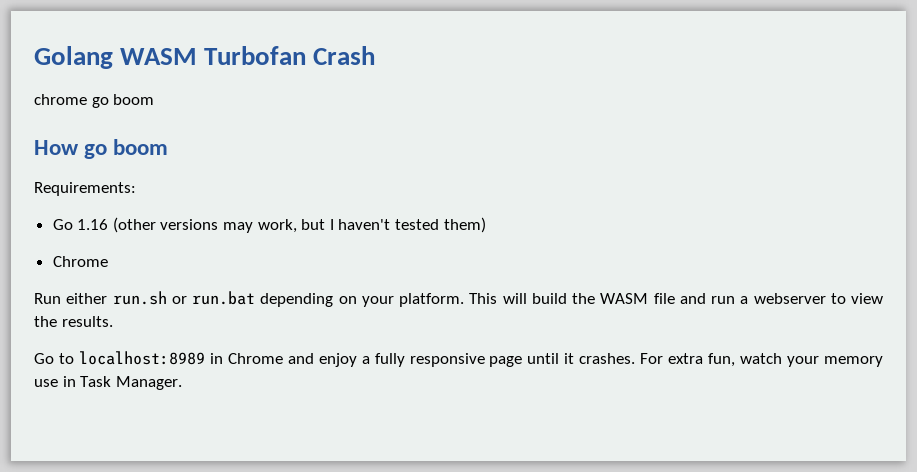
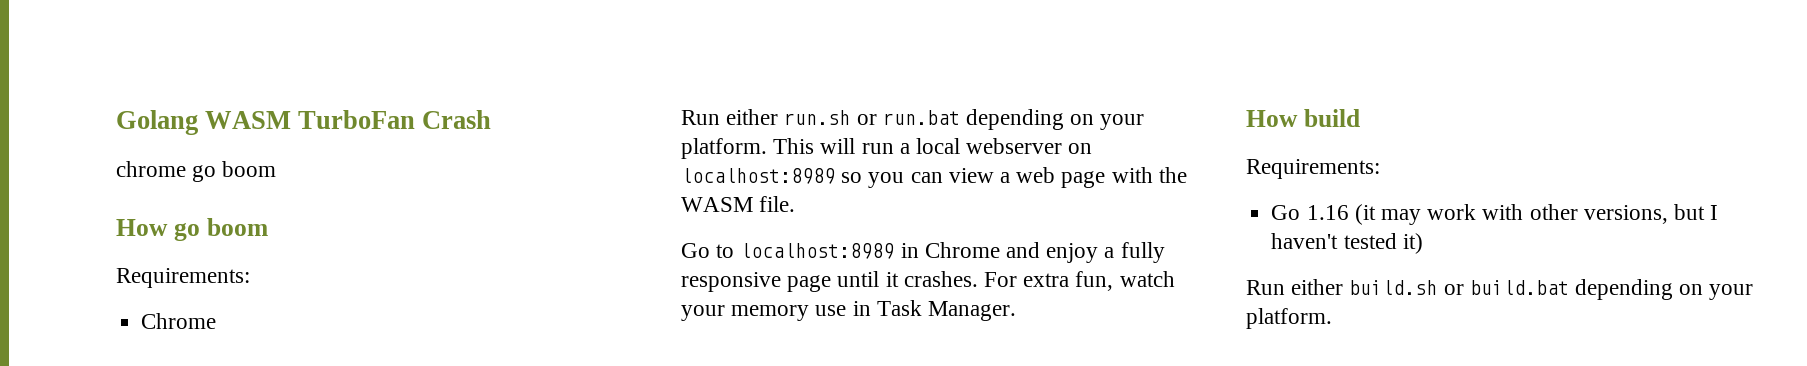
[204,46,307,65] Turbofan -> [298,110,416,129] TurboFan
[52,217,486,233] // Go 1.16 (other versions may work, but I haven't tested them) -> (250, 278) none
[531,293,883,304] [34,316,113,327] build the WASM file and run a webserver to view the results. -> [861,138,1093,154] [681,167,1187,188] [681,196,796,212] run a local webserver on localhost:8989 so you can view a web page with the WASM file.
(182, 383) none -> [1246,109,1360,127] [1246,159,1380,179] [1271,204,1719,225] [1271,233,1423,254] [1246,279,1754,300] [1246,308,1332,329] // How build // Requirements: // Go 1.16 (it may work with other versions, but I haven't tested it) // Run either build.sh or build.bat depending on your platform.

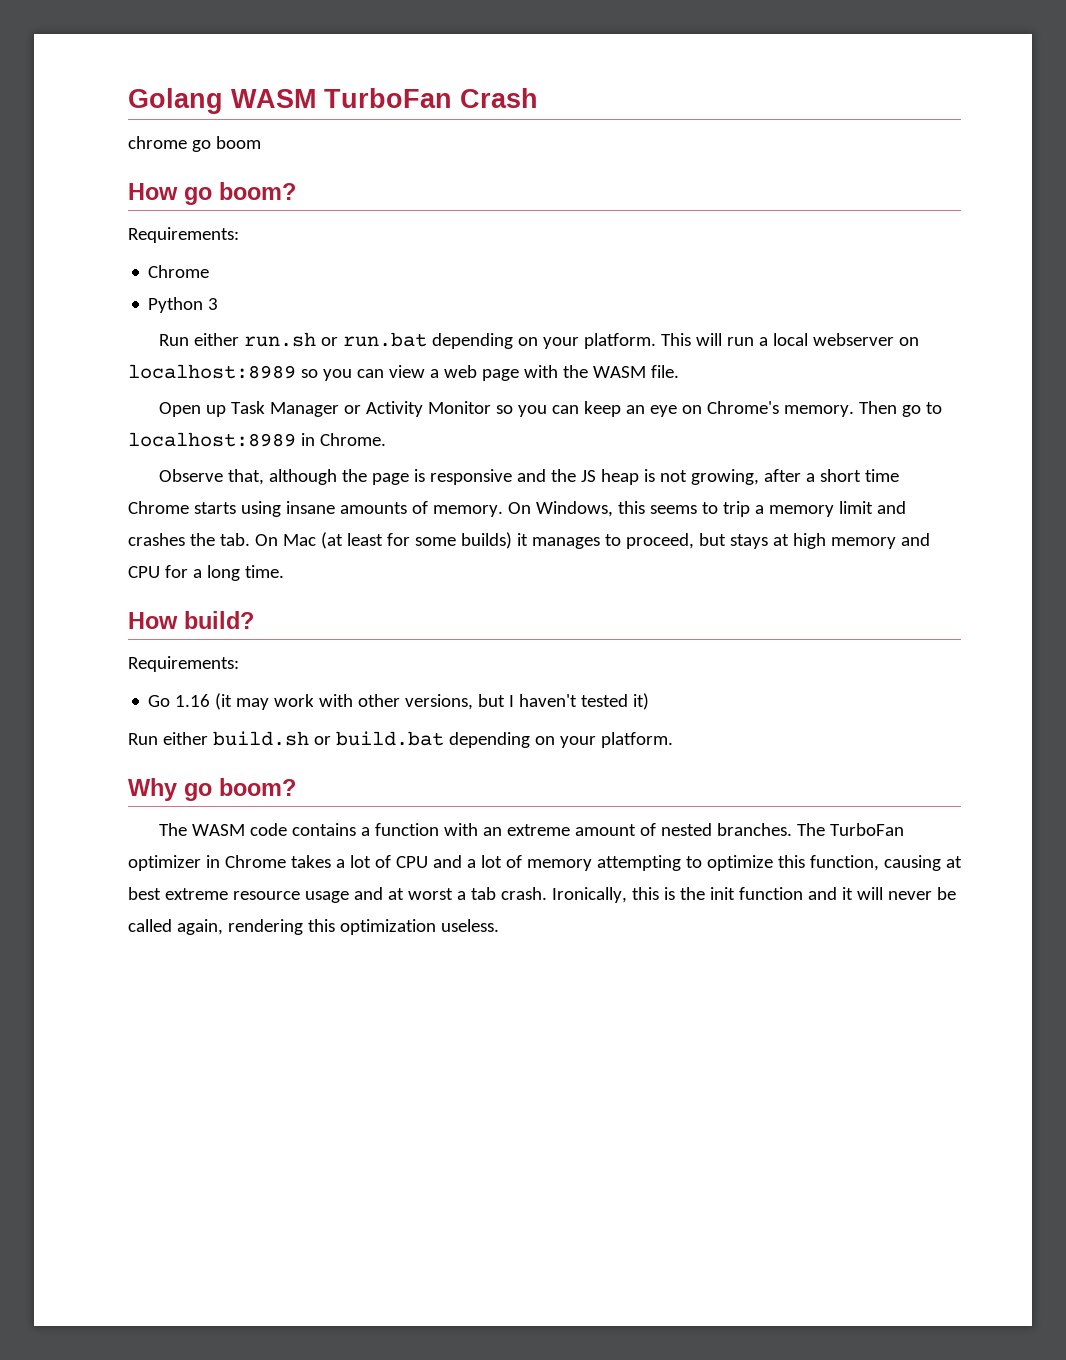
[206,218,268,236] boom -> [219,182,296,200] boom?
(217, 321) none -> [148,297,219,313] // Python 3
[681,242,1165,263] [681,271,1175,292] [681,300,1017,321] [1246,109,1360,127] Go to localhost:8989 in Chrome and enjoy a fully responsive page until it crashes. For extra fun, watch your memory use in Task Manager. // How build -> [159,401,942,417] [128,432,386,447] [159,469,899,485] [128,501,906,517] [128,532,930,549] [128,565,284,581] [128,611,254,629] Open up Task Manager or Activity Monitor so you can keep an eye on Chrome's memory. Then go to localhost:8989 in Chrome. // Observe that, although the page is responsive and the JS heap is not growing, after a short time Chrome starts using insane amounts of memory. On Windows, this seems to trip a memory limit and crashes the tab. On Mac (at least for some builds) it manages to proceed, but stays at high memory and CPU for a long time. // How build?
(1332, 318) none -> [128,778,296,801] [159,823,904,836] [128,855,962,871] [128,887,956,903] [128,919,499,935] // Why go boom? // The WASM code contains a function with an extreme amount of nested branches. The TurboFan optimizer in Chrome takes a lot of CPU and a lot of memory attempting to optimize this function, causing at best extreme resource usage and at worst a tab crash. Ironically, this is the init function and it will never be called again, rendering this optimization useless.

